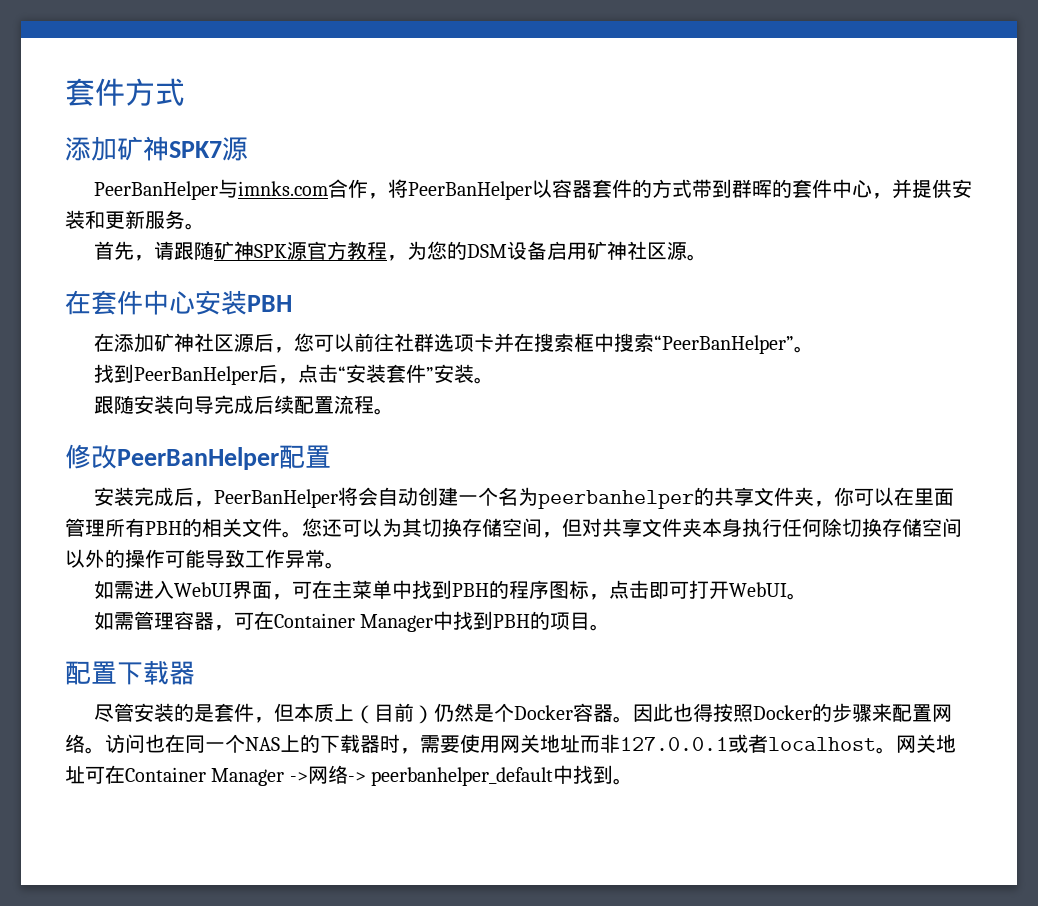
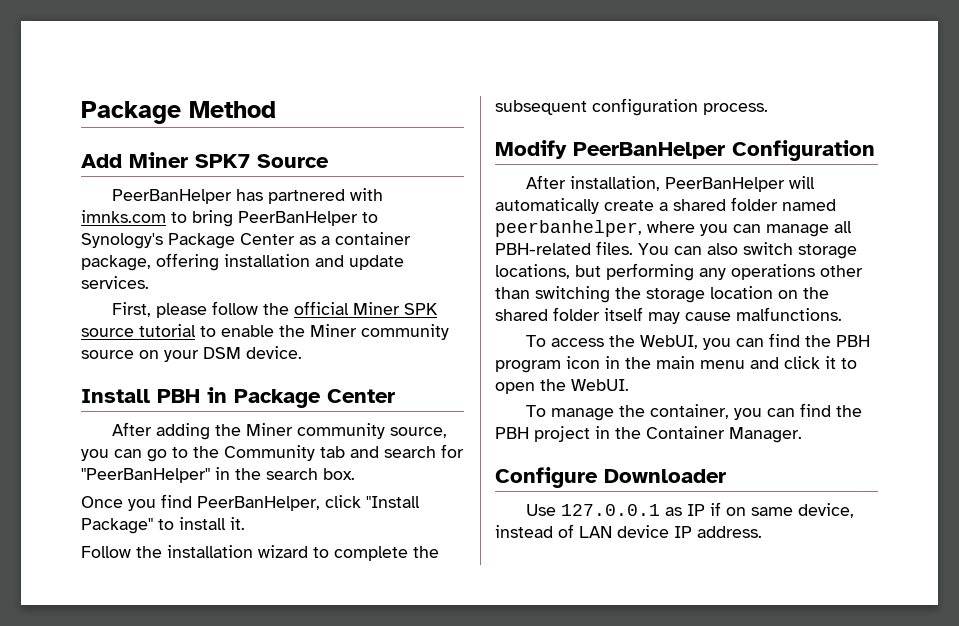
[65,78,185,106] [65,136,248,161] [94,179,973,200] [65,210,205,230] [94,241,708,261] [65,290,292,315] [94,333,815,354] [94,364,495,385] [94,395,395,415] [65,444,331,470] [94,487,955,509] [65,518,962,538] [65,549,345,569] [94,580,808,600] [94,611,611,632] [65,660,195,685] [94,703,953,724] [65,734,956,754] [65,765,634,786] 套件方式 // 添加矿神SPK7源 // PeerBanHelper与imnks.com合作，将PeerBanHelper以容器套件的方式带到群晖的套件中心，并提供安装和更新服务。 // 首先，请跟随矿神SPK源官方教程，为您的DSM设备启用矿神社区源。 // 在套件中心安装PBH // 在添加矿神社区源后，您可以前往社群选项卡并在搜索框中搜索“PeerBanHelper”。 // 找到PeerBanHelper后，点击“安装套件”安装。 // 跟随安装向导完成后续配置流程。 // 修改PeerBanHelper配置 // 安装完成后，PeerBanHelper将会自动创建一个名为peerbanhelper的共享文件夹，你可以在里面管理所有PBH的相关文件。您还可以为其切换存储空间，但对共享文件夹本身执行任何除切换存储空间以外的操作可能导致工作异常。 // 如需进入WebUI界面，可在主菜单中找到PBH的程序图标，点击即可打开WebUI。 // 如需管理容器，可在Container Manager中找到PBH的项目。 // 配置下载器 // 尽管安装的是套件，但本质上（目前）仍然是个Docker容器。因此也得按照Docker的步骤来配置网络。访问也在同一个NAS上的下载器时，需要使用网关地址而非127.0.0.1或者localhost。网关地址可在Container Manager ->网络-> peerbanhelper_default中找到。 -> [81,101,276,124] [81,152,329,168] [111,188,383,204] [81,210,378,227] [81,232,411,249] [81,253,404,271] [81,276,149,289] [111,301,438,318] [81,324,449,340] [81,346,302,362] [81,387,395,408] [111,422,447,440] [81,444,464,462] [81,467,355,483] [81,494,420,511] [81,517,245,534] [81,545,439,561] [495,98,768,116] [495,140,875,161] [525,175,815,192] [495,197,836,214] [495,220,852,237] [495,241,857,259] [495,263,863,281] [495,286,829,303] [495,307,842,324] [525,333,870,350] [495,356,857,373] [495,379,629,394] [525,403,862,421] [495,426,802,443] [495,467,726,488] [525,502,854,518] [495,524,762,538] Package Method // Add Miner SPK7 Source // PeerBanHelper has partnered with imnks.com to bring PeerBanHelper to Synology's Package Center as a container package, offering installation and update services. // First, please follow the official Miner SPK source tutorial to enable the Miner community source on your DSM device. // Install PBH in Package Center // After adding the Miner community source, you can go to the Community tab and search for "PeerBanHelper" in the search box. // Once you find PeerBanHelper, click "Install Package" to install it. // Follow the installation wizard to complete the subsequent configuration process. // Modify PeerBanHelper Configuration // After installation, PeerBanHelper will automatically create a shared folder named peerbanhelper, where you can manage all PBH-related files. You can also switch storage locations, but performing any operations other than switching the storage location on the shared folder itself may cause malfunctions. // To access the WebUI, you can find the PBH program icon in the main menu and click it to open the WebUI. // To manage the container, you can find the PBH project in the Container Manager. // Configure Downloader // Use 127.0.0.1 as IP if on same device, instead of LAN device IP address.

